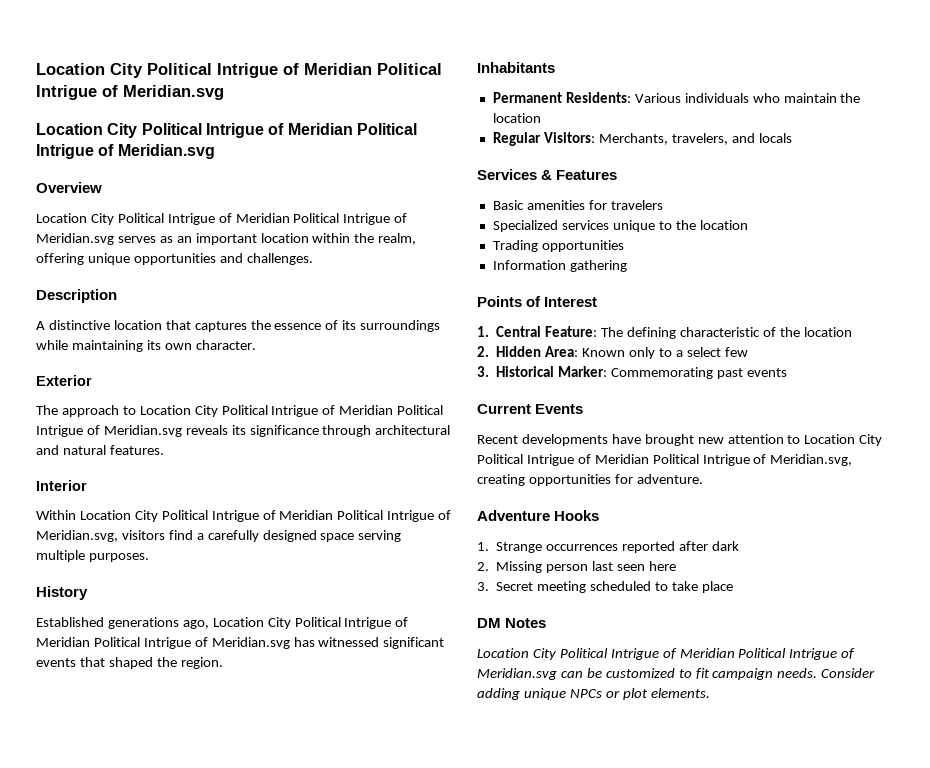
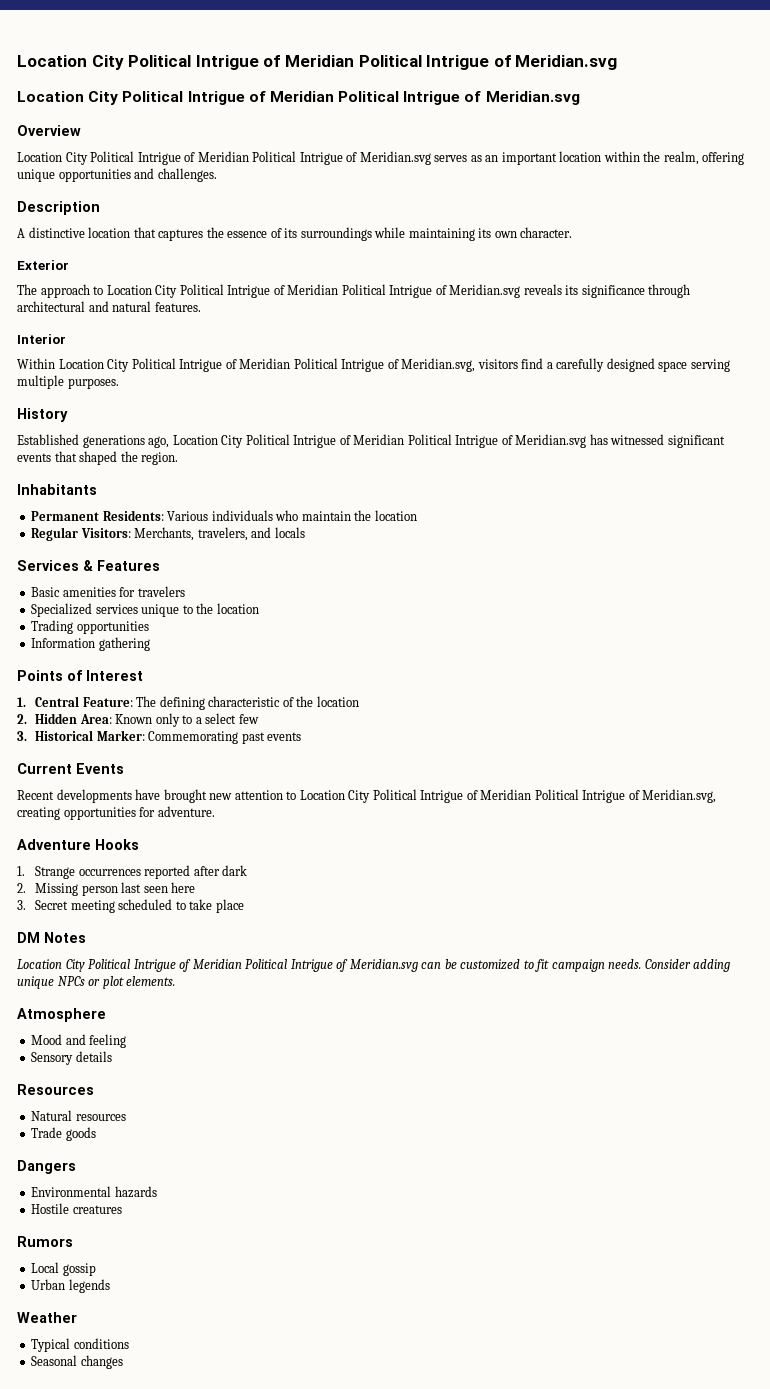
(710, 693) none -> [17,1008,106,1022] [31,1034,127,1048] [31,1051,112,1065] [17,1084,94,1095] [31,1110,126,1121] [31,1127,96,1141] [17,1160,76,1174] [31,1186,157,1198] [31,1203,122,1214] [17,1236,73,1247] [31,1262,96,1276] [31,1279,110,1293] [17,1312,77,1323] [31,1338,129,1352] [31,1355,123,1369] // Atmosphere // Mood and feeling // Sensory details // Resources // Natural resources // Trade goods // Dangers // Environmental hazards // Hostile creatures // Rumors // Local gossip // Urban legends // Weather // Typical conditions // Seasonal changes

